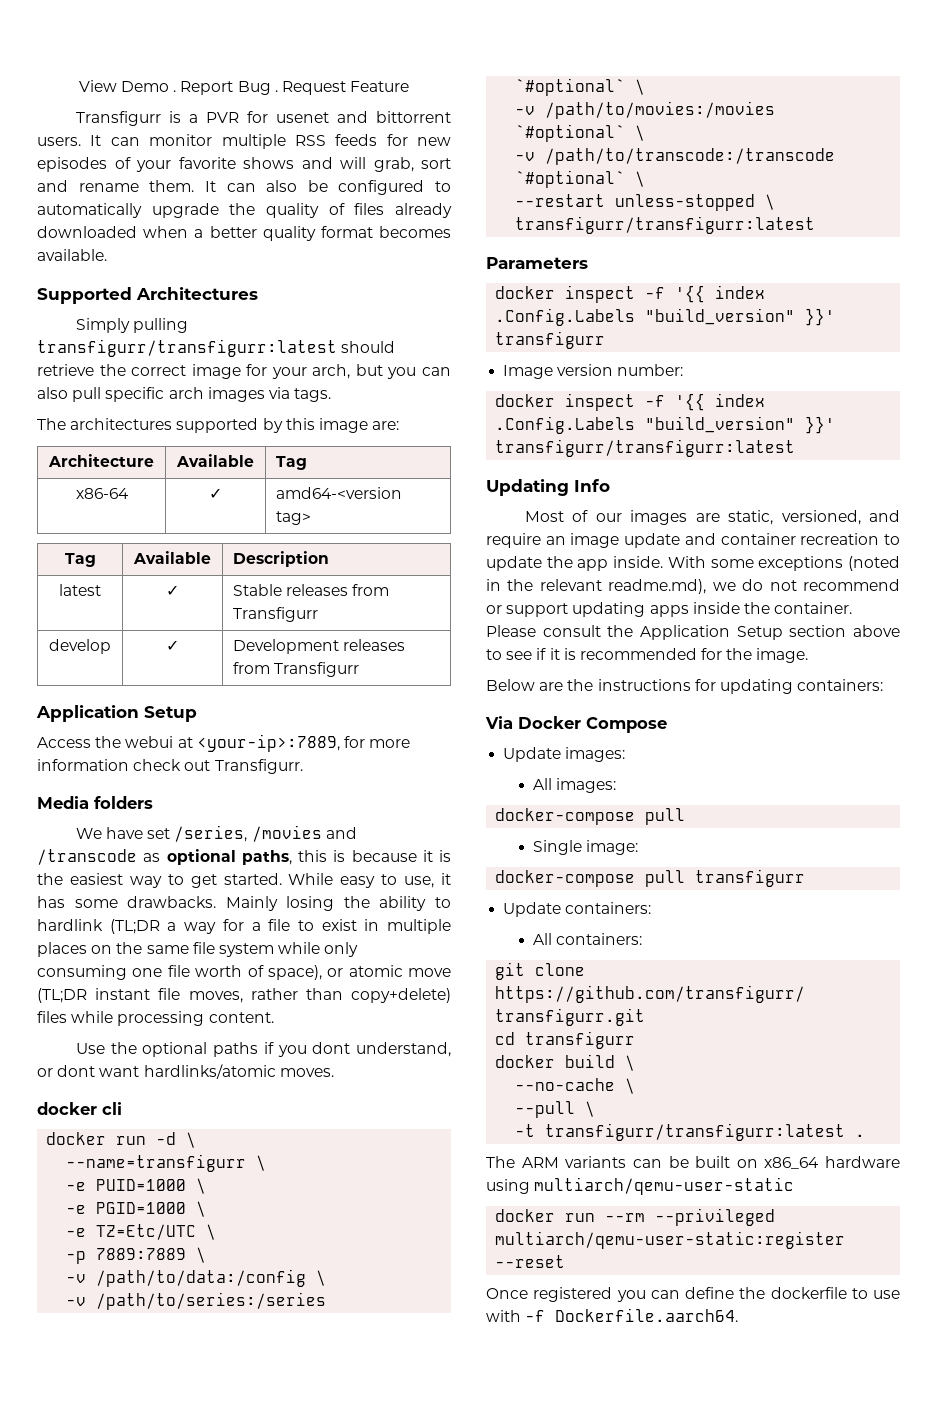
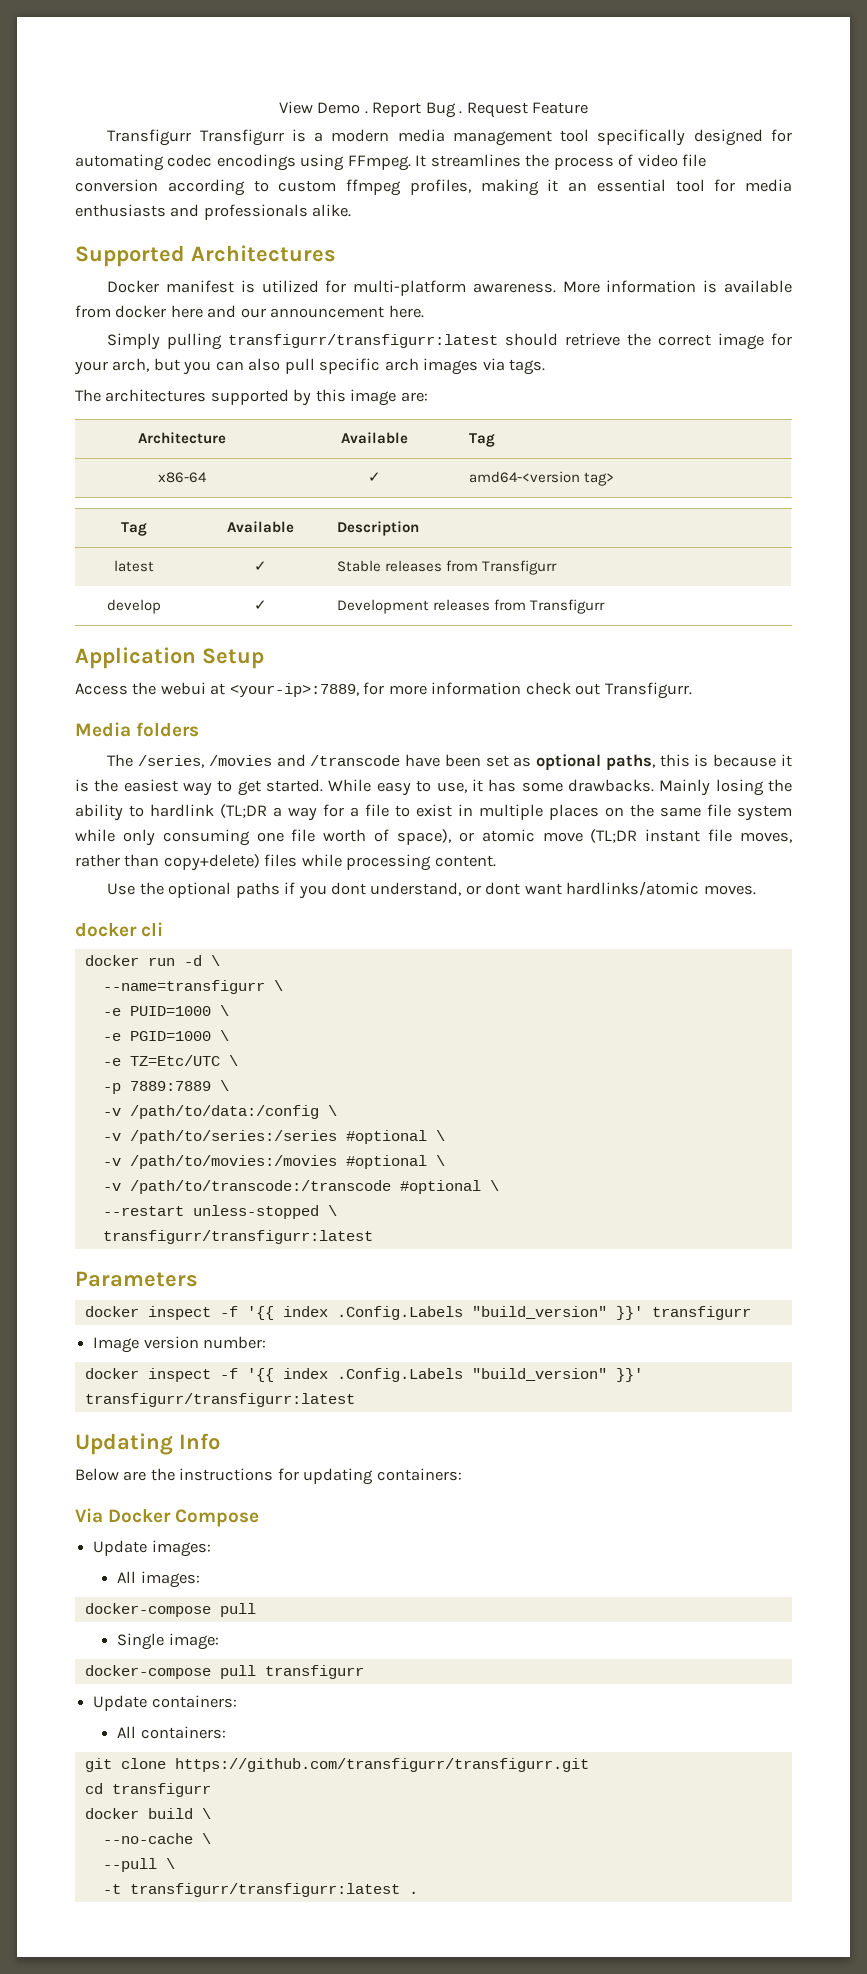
(161, 118) none -> [199,129,284,146] Transfigurr
[205,111,451,123] [37,134,451,149] [37,157,451,172] [37,180,451,195] [37,203,453,218] [37,226,451,241] [37,249,107,261] [37,287,258,304] PVR for usenet and bittorrent users. It can monitor multiple RSS feeds for new episodes of your favorite shows and will grab, sort and rename them. It can also be configured to automatically upgrade the quality of files already downloaded when a better quality format becomes available. // Supported Architectures -> [331,129,792,146] [75,154,707,171] [75,179,792,196] [75,204,352,220] [75,245,336,267] [107,280,792,296] [75,305,424,318] modern media management tool specifically designed for automating codec encodings using FFmpeg. It streamlines the process of video file conversion according to custom ffmpeg profiles, making it an essential tool for media enthusiasts and professionals alike. // Supported Architectures // Docker manifest is utilized for multi-platform awareness. More information is available from docker here and our announcement here.
[75,827,171,839] We have set -> [107,754,134,767] The
(137, 857) none -> [405,754,509,767] have been set
[515,78,626,96] `#optional` -> [345,1130,427,1144] #optional
[515,124,626,142] `#optional` -> [345,1155,427,1169] #optional
[515,170,626,188] `#optional` -> [399,1180,481,1194] #optional
[524,510,900,525] [486,533,900,548] [486,556,900,571] [486,579,900,594] [486,602,853,617] [486,625,900,640] [486,648,809,663] // Most of our images are static, versioned, and require an image update and container recreation to update the app inside. With some exceptions (noted in the relevant readme.md), we do not recommend or support updating apps inside the container. Please consult the Application Setup section above to see if it is recommended for the image. -> (220, 1441) none
[486,1156,900,1169] [486,1177,795,1195] [495,1208,776,1226] [495,1231,846,1249] [495,1255,566,1268] [486,1287,900,1302] [486,1308,739,1322] // The ARM variants can be built on x86_64 hardware using multiarch/qemu-user-static // docker run --rm --privileged multiarch/qemu-user-static:register --reset // Once registered you can define the dockerfile to use with -f Dockerfile.aarch64. -> (418, 1892) none

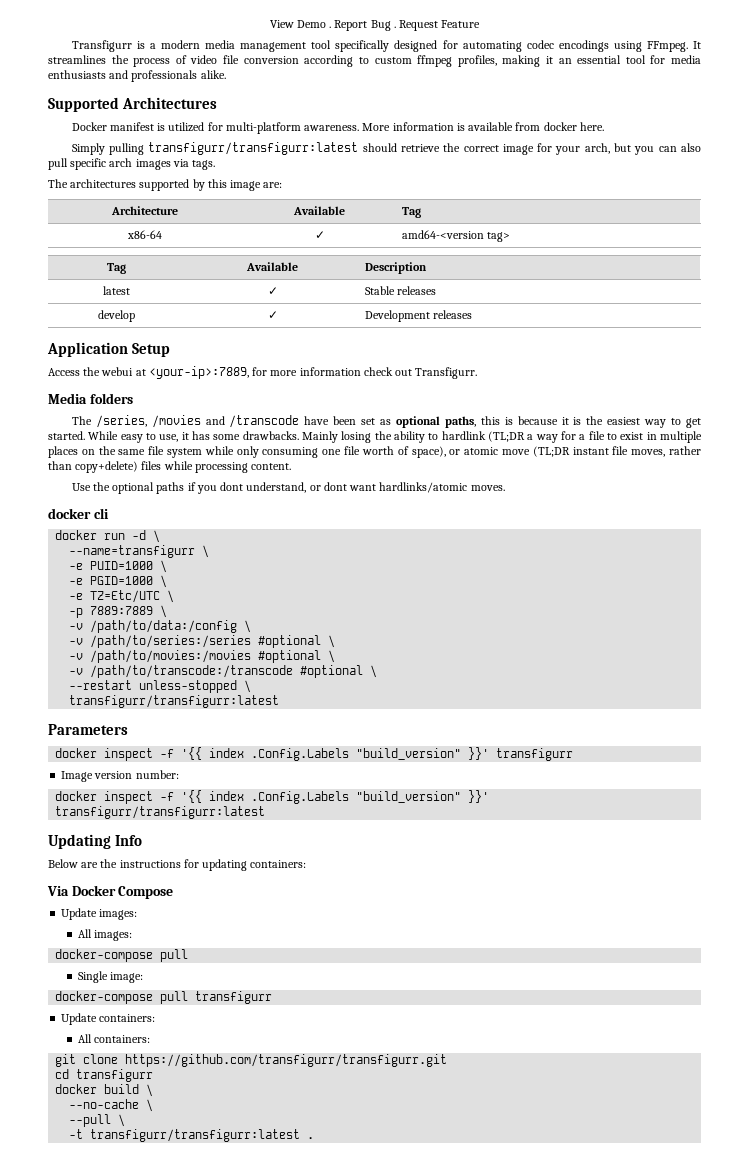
[199,129,284,146] Transfigurr -> (132, 46) none
[170,305,385,318] here and our announcement -> (577, 126) none
[446,560,558,575] from Transfigurr -> (437, 290) none
[494,599,606,614] from Transfigurr -> (473, 314) none

